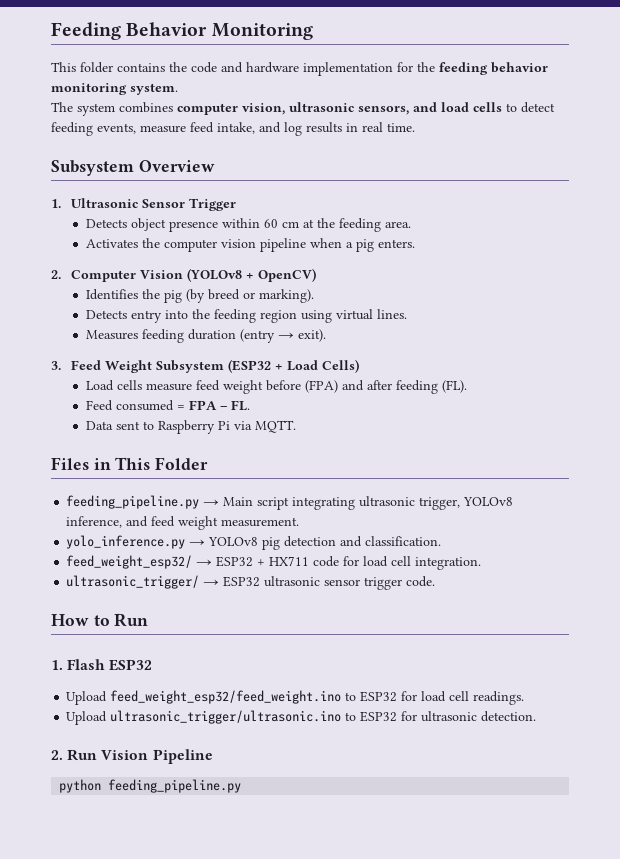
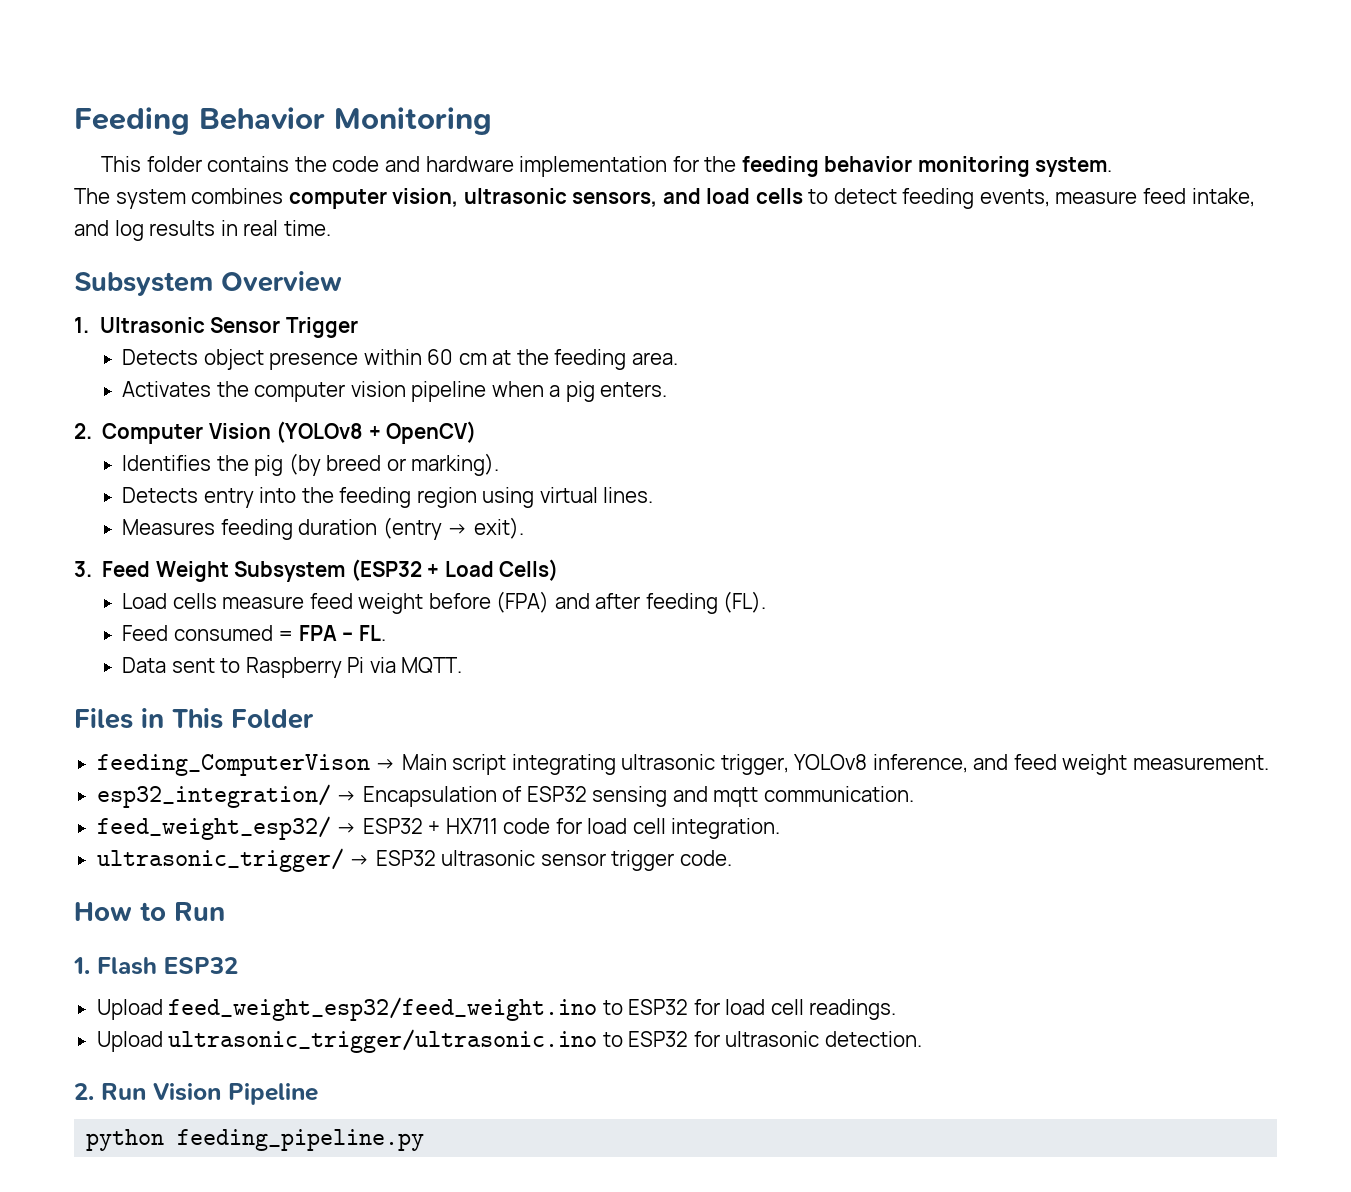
[66,495,200,509] feeding_pipeline.py -> [96,754,370,776] feeding_ComputerVison
[66,535,442,550] yolo_inference.py → YOLOv8 pig detection and classification. -> [96,784,914,808] esp32_integration/ → Encapsulation of ESP32 sensing and mqtt communication.

